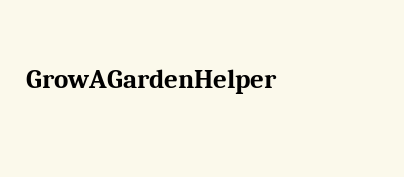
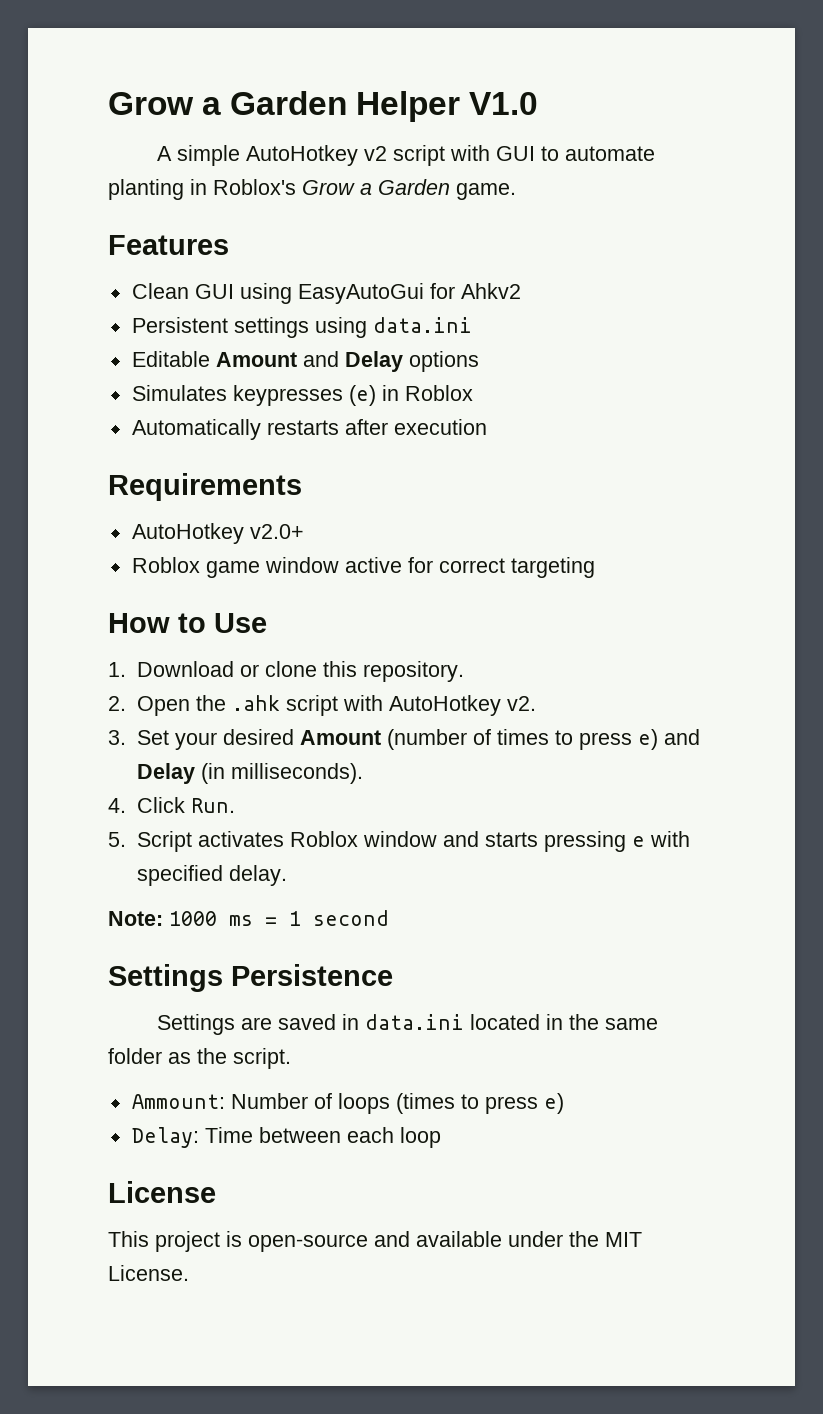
[26,69,277,94] GrowAGardenHelper -> [108,91,539,122] [156,145,655,166] [108,179,516,200] [108,235,229,255] [131,283,521,304] [131,317,472,338] [131,351,479,372] [131,385,473,406] [131,419,487,440] [108,473,302,501] [131,523,304,544] [131,557,595,578] [108,613,267,633] [108,661,464,682] [108,695,536,716] [108,729,700,750] [136,763,363,784] [108,797,235,813] [108,831,690,852] [136,865,287,886] [108,910,389,926] [108,964,393,992] [156,1014,658,1035] [108,1048,291,1069] [131,1093,564,1114] [131,1127,441,1148] [108,1181,216,1203] [108,1231,642,1252] [108,1265,189,1281] Grow a Garden Helper V1.0 // A simple AutoHotkey v2 script with GUI to automate planting in Roblox's Grow a Garden game. // Features // Clean GUI using EasyAutoGui for Ahkv2 // Persistent settings using data.ini // Editable Amount and Delay options // Simulates keypresses (e) in Roblox // Automatically restarts after execution // Requirements // AutoHotkey v2.0+ // Roblox game window active for correct targeting // How to Use // 1. Download or clone this repository. // 2. Open the .ahk script with AutoHotkey v2. // 3. Set your desired Amount (number of times to press e) and Delay (in milliseconds). // 4. Click Run. // 5. Script activates Roblox window and starts pressing e with specified delay. // Note: 1000 ms = 1 second // Settings Persistence // Settings are saved in data.ini located in the same folder as the script. // Ammount: Number of loops (times to press e) // Delay: Time between each loop // License // This project is open-source and available under the MIT License.

